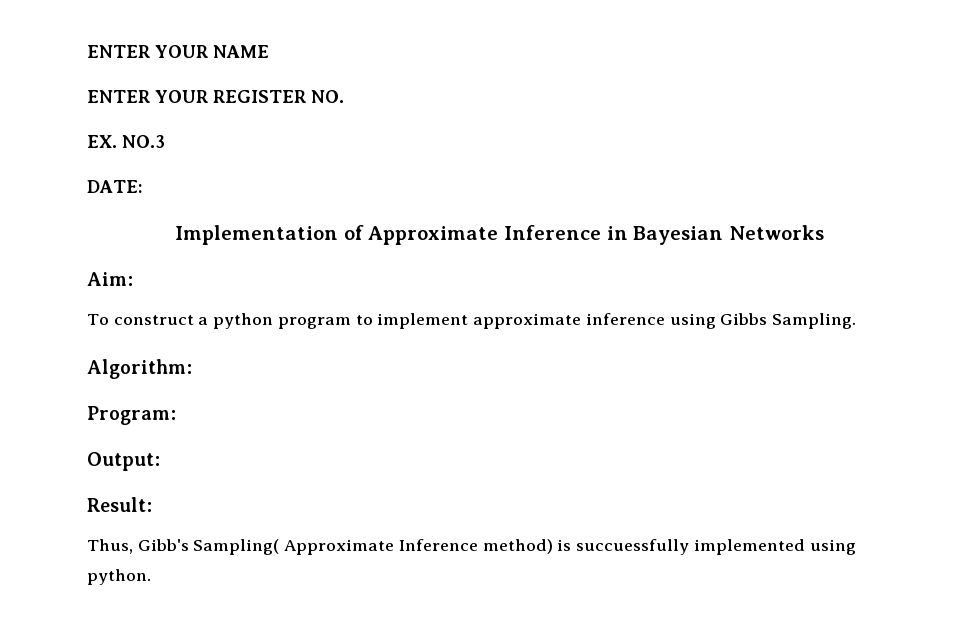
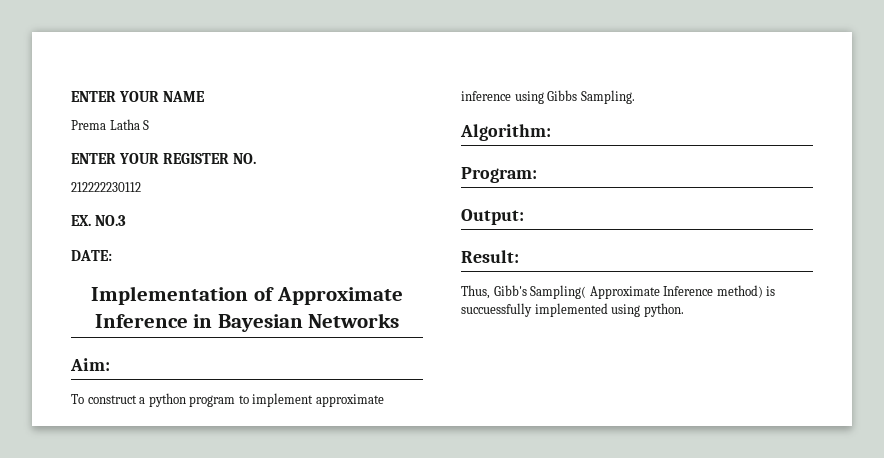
(269, 51) none -> [71,119,150,130] // Prema Latha S
(344, 96) none -> [71,182,141,192] // 212222230112

